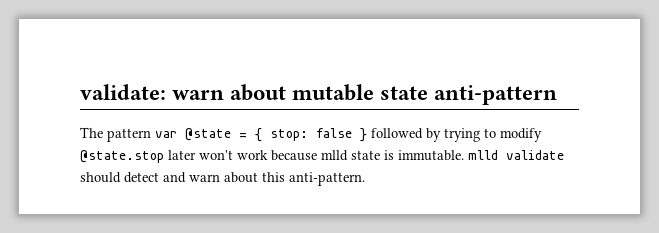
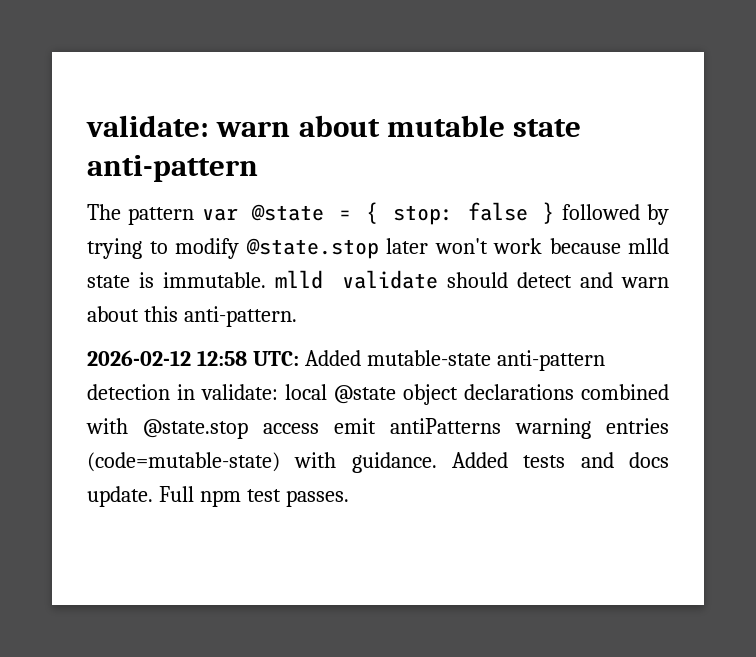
(365, 179) none -> [87,350,605,371] [87,384,669,405] [86,418,669,439] [87,452,669,473] [87,486,349,507] // 2026-02-12 12:58 UTC: Added mutable-state anti-pattern detection in validate: local @state object declarations combined with @state.stop access emit antiPatterns warning entries (code=mutable-state) with guidance. Added tests and docs update. Full npm test passes.

